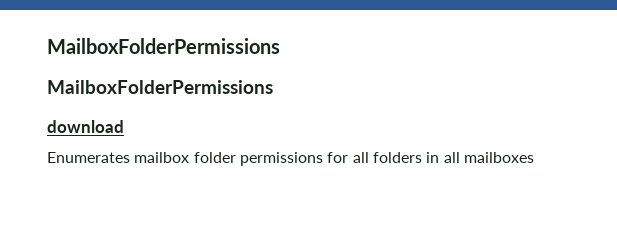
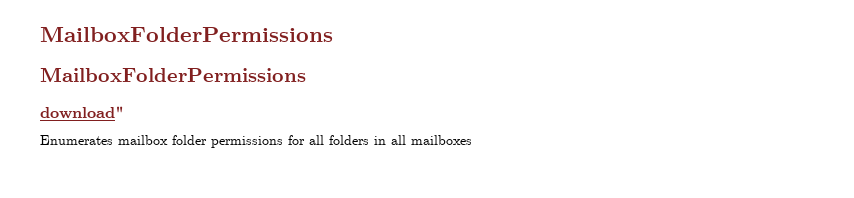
[47,120,124,133] download -> [40,106,124,119] download"

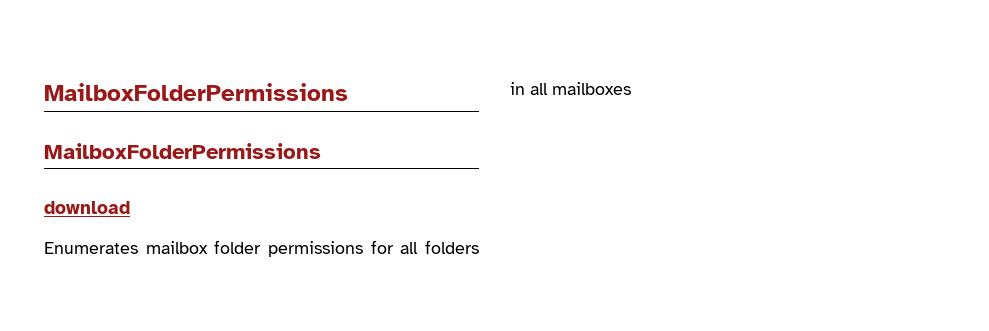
[40,106,124,119] download" -> [44,201,130,214] download

